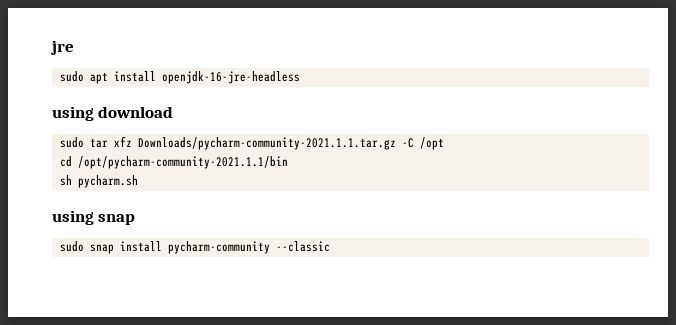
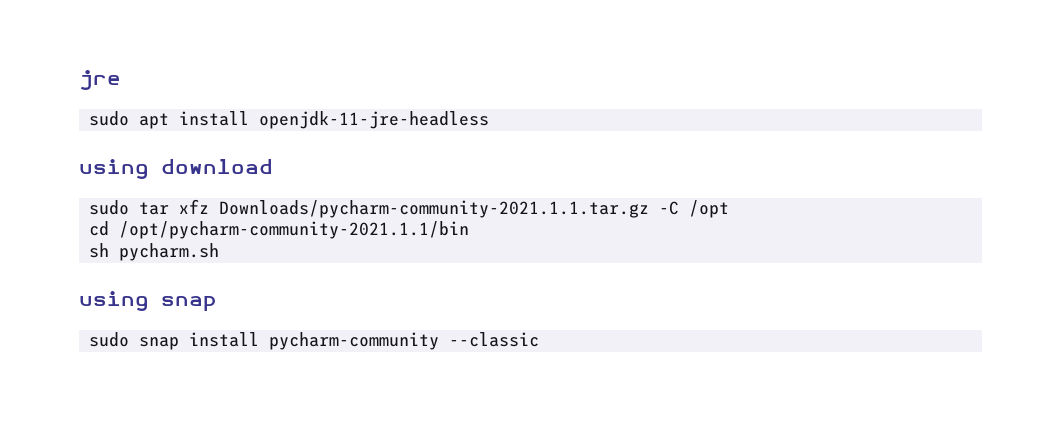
[161,71,300,84] openjdk-16-jre-headless -> [258,111,489,129] openjdk-11-jre-headless

